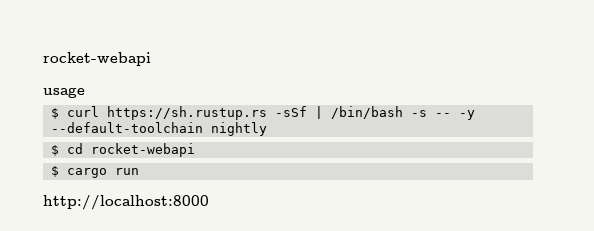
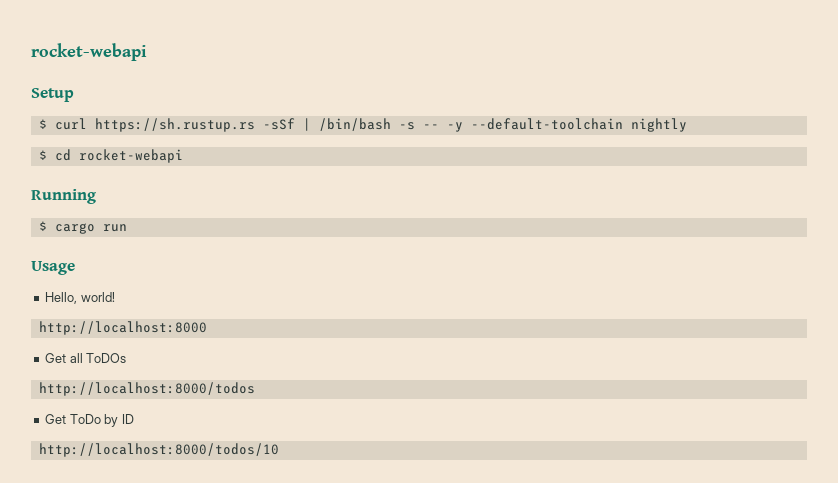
[43,52,151,66] [43,87,85,98] rocket-webapi // usage -> [31,43,147,61] [31,88,74,102] rocket-webapi // Setup
(195, 150) none -> [31,189,96,204] // Running
[43,195,209,210] http://localhost:8000 -> [31,261,75,275] [45,292,115,304] [38,321,207,335] [45,353,127,363] [38,382,255,396] [45,414,134,427] [38,443,279,457] Usage // Hello, world! // http://localhost:8000 // Get all ToDOs // http://localhost:8000/todos // Get ToDo by ID // http://localhost:8000/todos/10

